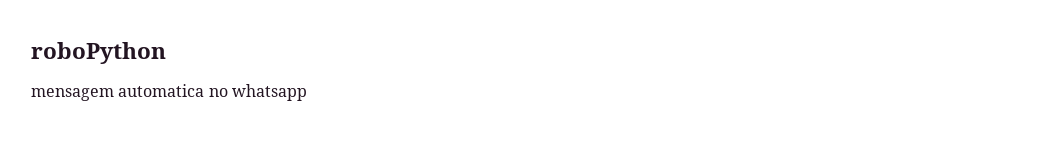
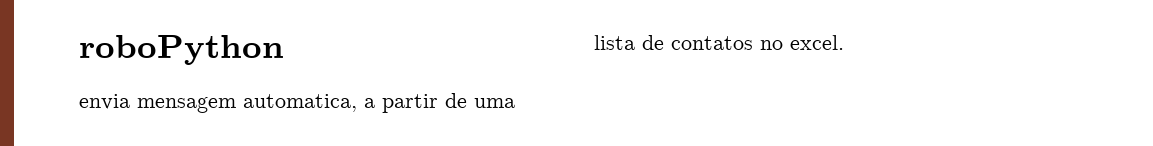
[31,84,307,101] mensagem automatica no whatsapp -> [79,93,515,113] [594,35,844,50] envia mensagem automatica, a partir de uma lista de contatos no excel.

